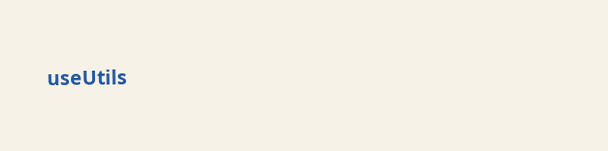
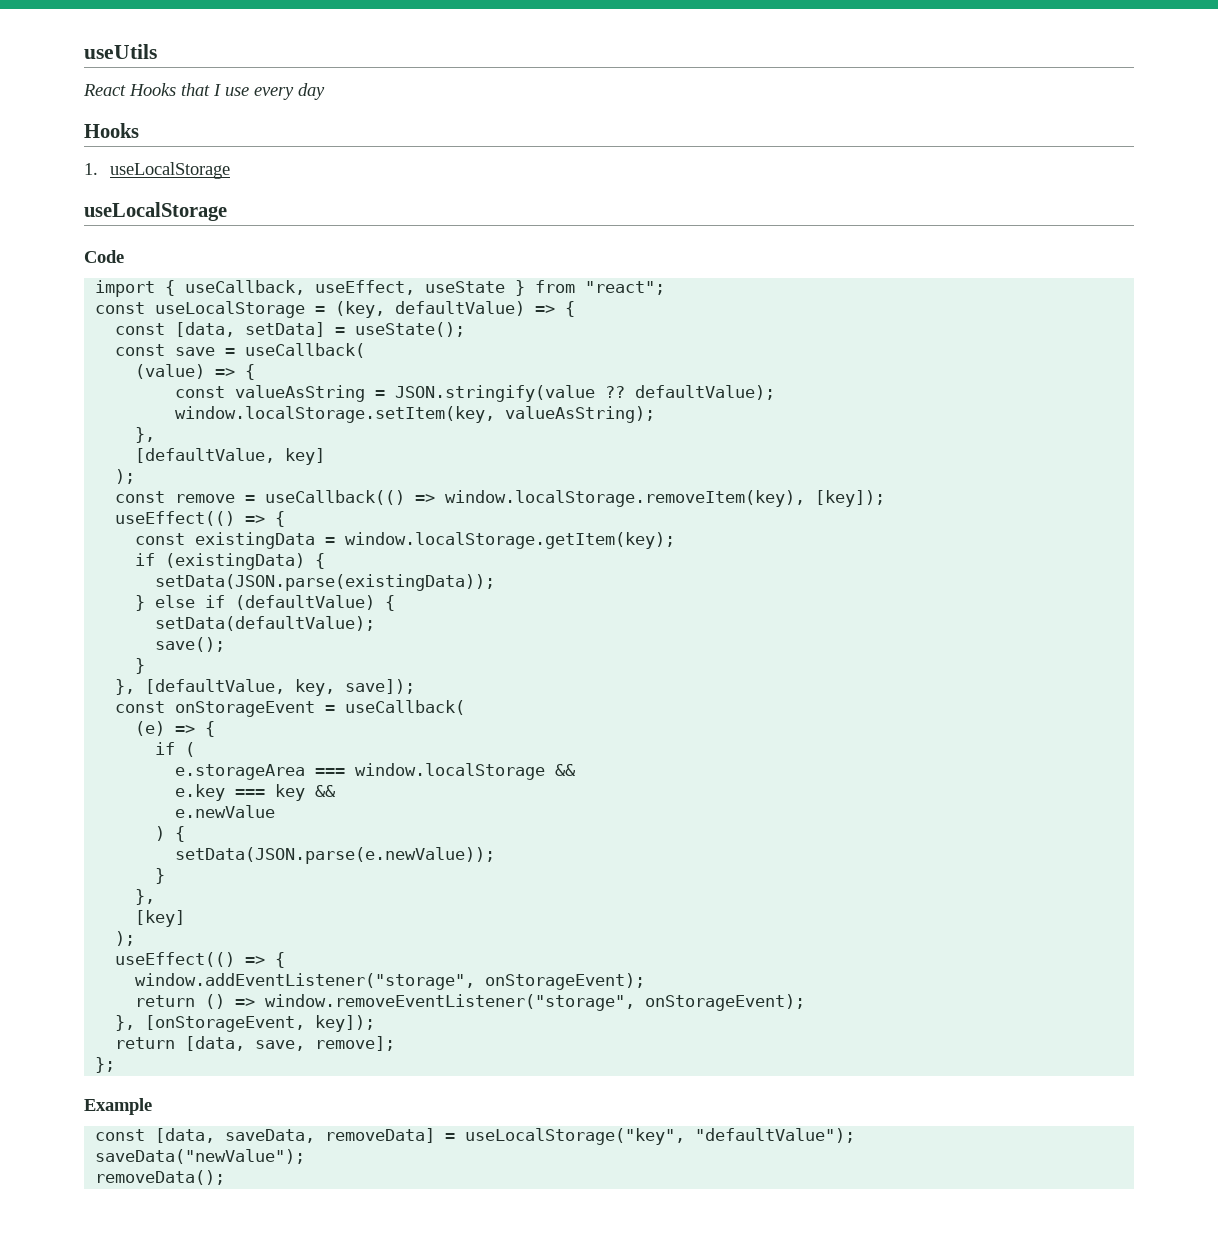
(128, 77) none -> [83,83,325,100] [84,123,139,138] [84,162,231,179] [84,202,227,221] [84,250,124,263] [95,280,666,297] [95,301,576,318] [115,322,466,337] [115,343,366,358] [135,364,256,380] [175,385,776,402] [175,406,656,423] [135,427,156,443] [135,448,326,465] [115,469,136,484] [115,490,886,507] [115,511,286,527] [135,532,676,549] [135,553,326,570] [155,574,496,591] [135,595,396,611] [155,616,376,631] [155,637,226,652] [135,658,146,674] [115,679,416,696] [115,700,466,717] [135,721,216,737] [155,742,196,757] [175,763,577,780] [175,784,337,801] [175,805,276,818] [155,826,186,842] [175,847,496,864] [155,868,166,884] [135,889,156,905] [135,910,186,927] [115,931,136,946] [115,952,286,968] [135,973,646,990] [135,994,806,1011] [115,1015,376,1032] [115,1036,396,1051] [95,1057,116,1073] [84,1098,152,1115] [95,1128,856,1145] [95,1149,306,1164] [95,1170,226,1185] // React Hooks that I use every day // Hooks // 1. useLocalStorage // useLocalStorage // Code // import { useCallback, useEffect, useState } from "react"; // const useLocalStorage = (key, defaultValue) => { // const [data, setData] = useState(); // const save = useCallback( // (value) => { // const valueAsString = JSON.stringify(value ?? defaultValue); // window.localStorage.setItem(key, valueAsString); // }, // [defaultValue, key] // ); // const remove = useCallback(() => window.localStorage.removeItem(key), [key]); // useEffect(() => { // const existingData = window.localStorage.getItem(key); // if (existingData) { // setData(JSON.parse(existingData)); // } else if (defaultValue) { // setData(defaultValue); // save(); // } // }, [defaultValue, key, save]); // const onStorageEvent = useCallback( // (e) => { // if ( // e.storageArea === window.localStorage && // e.key === key && // e.newValue // ) { // setData(JSON.parse(e.newValue)); // } // }, // [key] // ); // useEffect(() => { // window.addEventListener("storage", onStorageEvent); // return () => window.removeEventListener("storage", onStorageEvent); // }, [onStorageEvent, key]); // return [data, save, remove]; // }; // Example // const [data, saveData, removeData] = useLocalStorage("key", "defaultValue"); // saveData("newValue"); // removeData();

